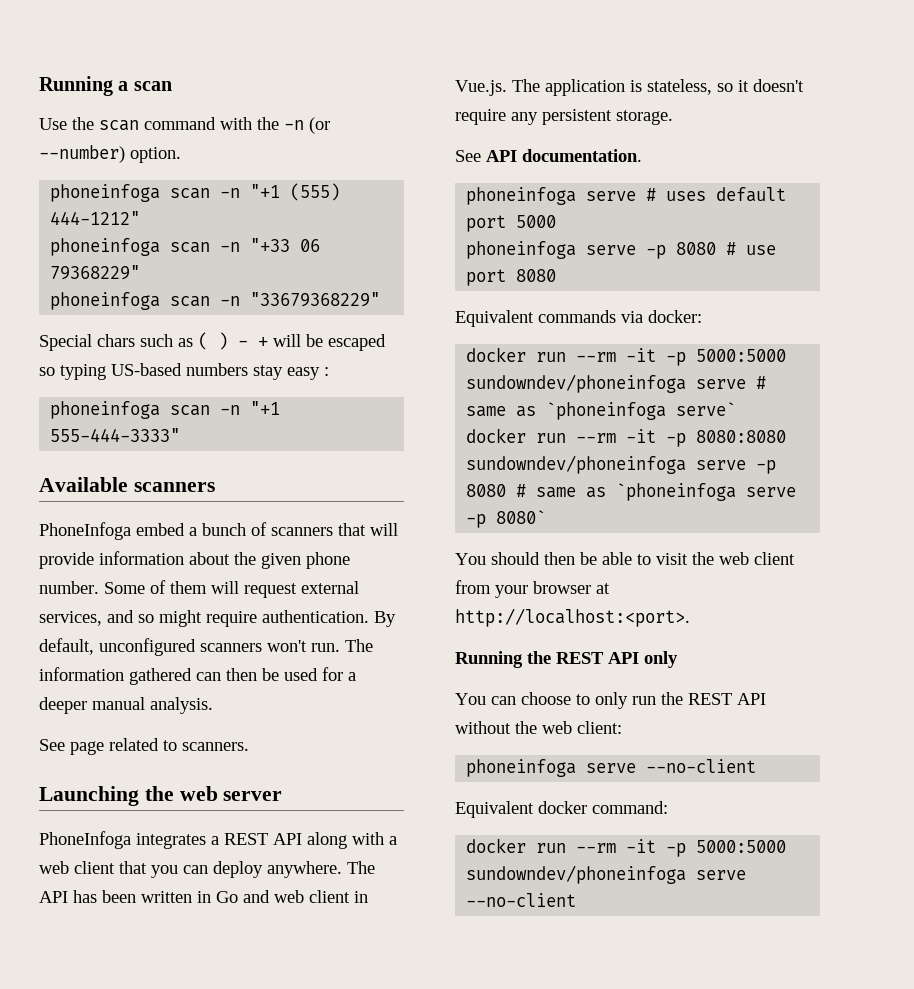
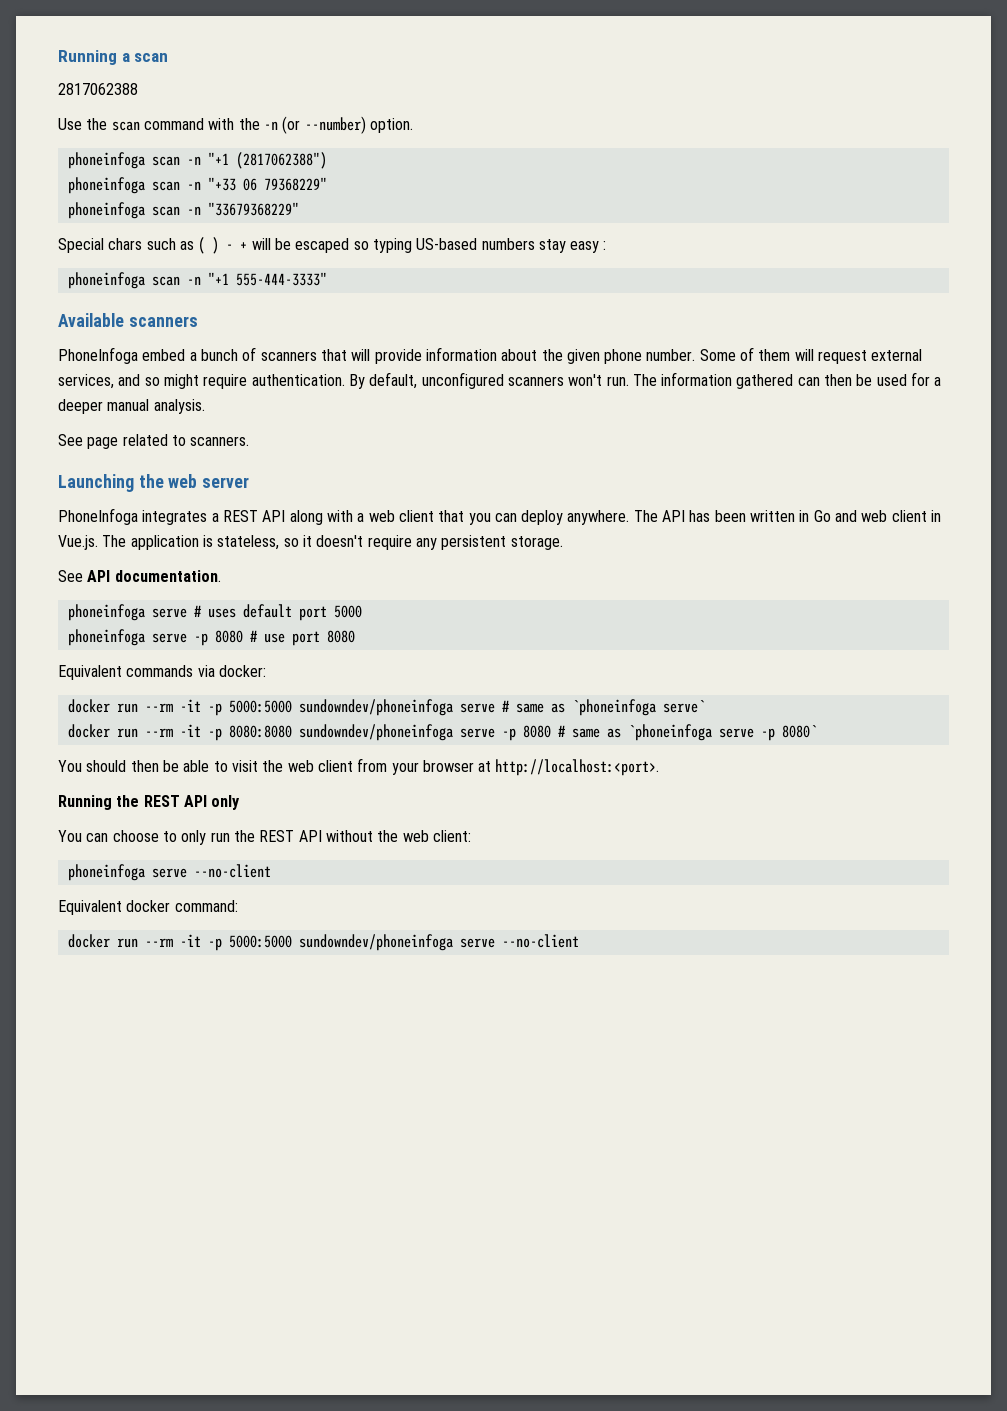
(172, 86) none -> [58,83,138,95] // 2817062388
[290,183,341,201] [50,211,141,225] (555) 444-1212" -> [235,152,327,169] (2817062388")

